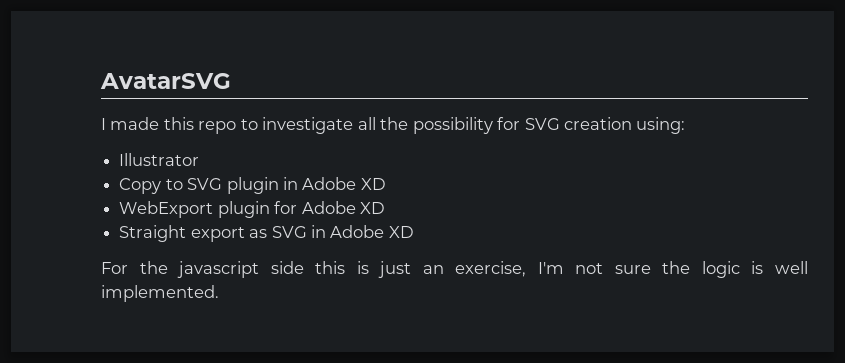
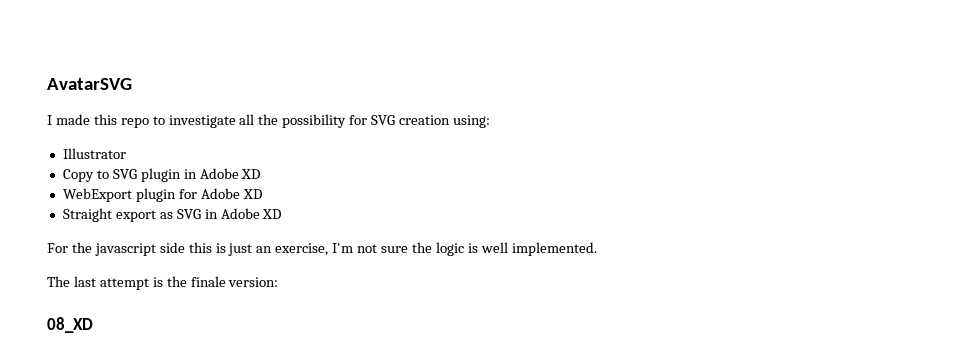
(219, 293) none -> [47,276,279,290] [47,317,93,333] // The last attempt is the finale version: // 08_XD

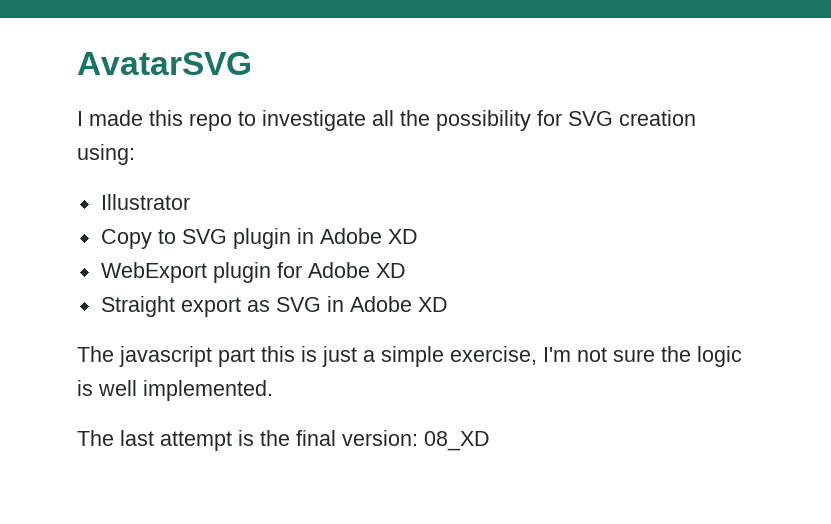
[47,242,185,256] For the javascript side -> [77,346,255,367] The javascript part
[256,246,273,253] an -> [363,346,444,367] a simple
[190,276,226,287] finale -> [296,430,336,446] final
(279, 282) // -> (418, 438) none

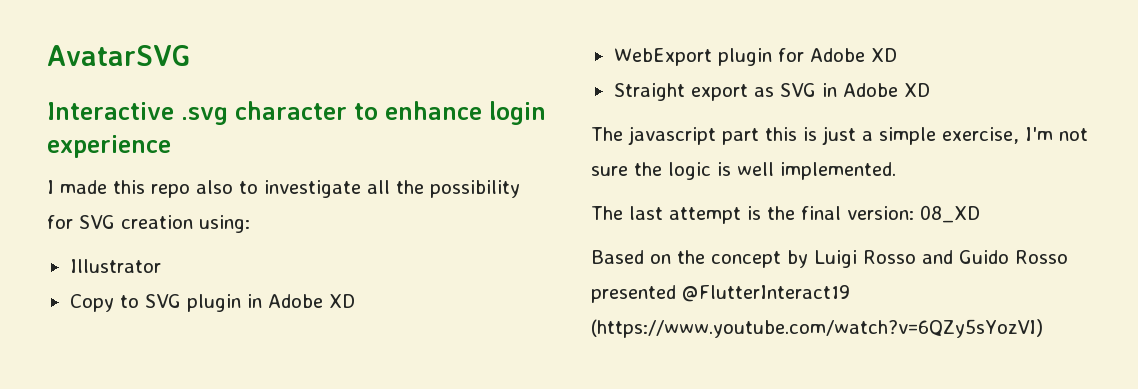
(252, 63) none -> [47,101,546,125] [47,135,171,158] // Interactive .svg character to enhance login experience
(232, 122) none -> [196,180,233,194] also
(490, 441) none -> [591,250,1068,268] [591,285,850,303] [591,319,1043,338] // Based on the concept by Luigi Rosso and Guido Rosso presented @FlutterInteract19 (https://www.youtube.com/watch?v=6QZy5sYozVI)

